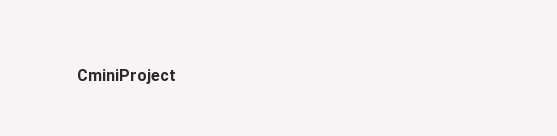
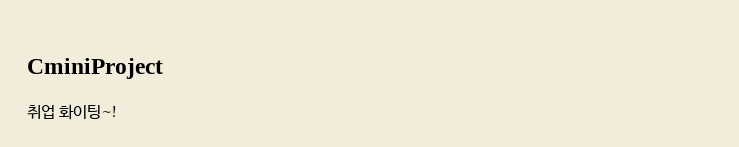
(176, 76) none -> [27,104,118,120] // 취업 화이팅~!

